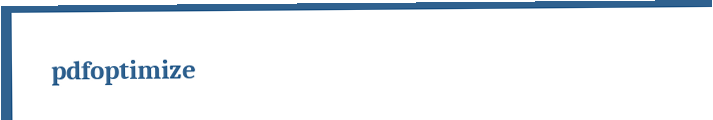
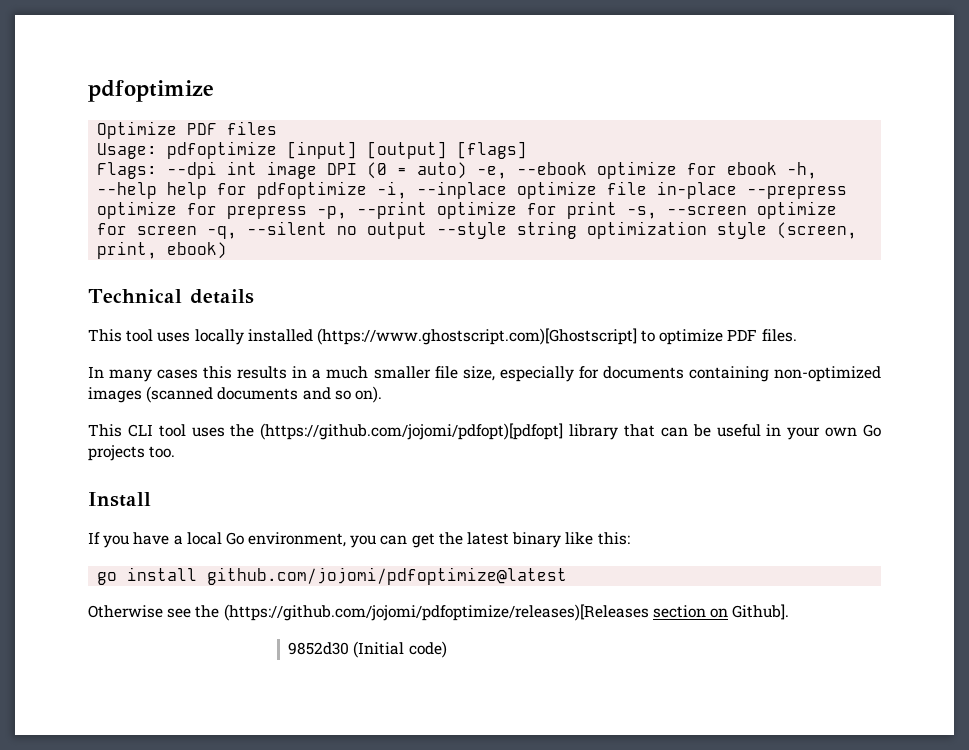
[50,59,197,86] pdfoptimize -> [88,80,214,102] [97,121,278,139] [97,141,528,159] [97,161,818,179] [97,181,848,199] [97,201,838,219] [97,221,858,239] [97,241,228,259] [88,289,254,304] [88,328,797,345] [88,366,882,382] [88,386,382,403] [88,423,882,440] [88,445,176,461] [88,492,151,507] [88,532,630,548] [97,567,568,585] [88,604,790,621] [288,641,447,658] pdfoptimize // Optimize PDF files // Usage: pdfoptimize [input] [output] [flags] // Flags: --dpi int image DPI (0 = auto) -e, --ebook optimize for ebook -h, --help help for pdfoptimize -i, --inplace optimize file in-place --prepress optimize for prepress -p, --print optimize for print -s, --screen optimize for screen -q, --silent no output --style string optimization style (screen, print, ebook) // Technical details // This tool uses locally installed (https://www.ghostscript.com)[Ghostscript] to optimize PDF files. // In many cases this results in a much smaller file size, especially for documents containing non-optimized images (scanned documents and so on). // This CLI tool uses the (https://github.com/jojomi/pdfopt)[pdfopt] library that can be useful in your own Go projects too. // Install // If you have a local Go environment, you can get the latest binary like this: // go install github.com/jojomi/pdfoptimize@latest // Otherwise see the (https://github.com/jojomi/pdfoptimize/releases)[Releases section on Github]. // 9852d30 (Initial code)

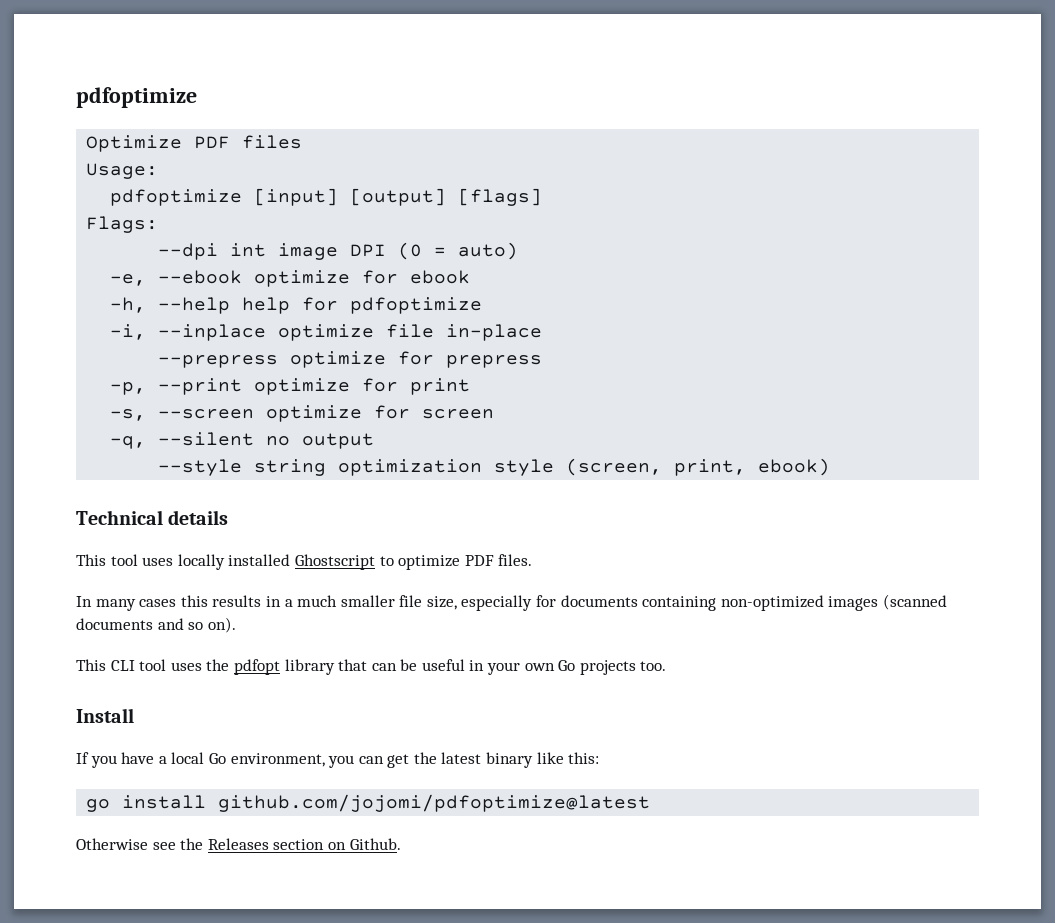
(158, 151) none -> (159, 171) //
(158, 170) none -> (159, 224) //
(468, 170) none -> (519, 251) //
(778, 168) none -> (471, 277) //
(368, 190) none -> (483, 305) //
(738, 190) none -> (543, 332) //
(308, 212) none -> (543, 361) //
(618, 210) none -> (471, 386) //
(198, 230) none -> (495, 414) //
(428, 230) none -> (375, 441) //
[316,328,637,345] (https://www.ghostscript.com)[Ghostscript] -> [294,554,375,570] Ghostscript
[260,423,564,440] (https://github.com/jojomi/pdfopt)[pdfopt] -> [233,659,280,675] pdfopt
[223,604,649,621] (https://github.com/jojomi/pdfoptimize/releases)[Releases -> [207,838,269,850] Releases
[732,604,790,620] [288,641,447,658] Github]. // 9852d30 (Initial code) -> [349,838,401,850] Github.

